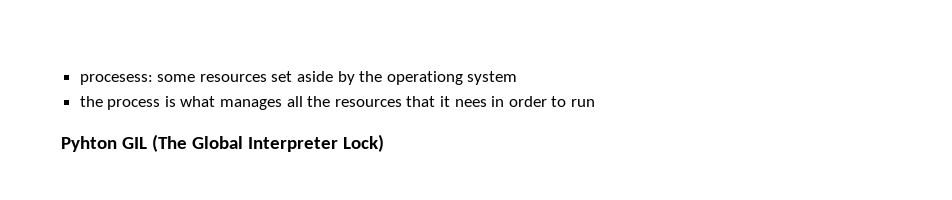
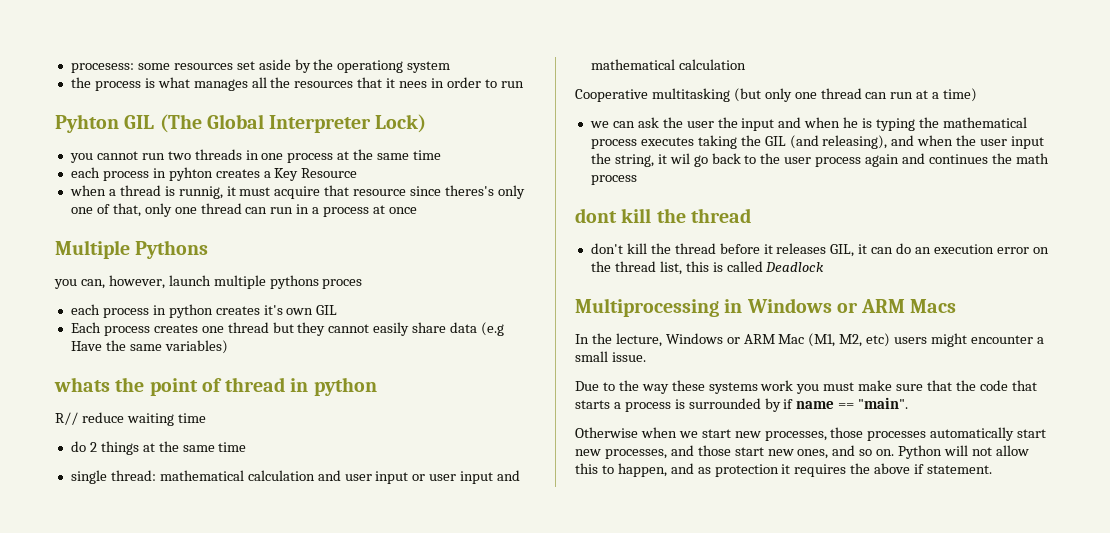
(384, 143) none -> [69,149,442,163] [70,167,358,181] [69,185,525,199] [70,203,417,217] [55,240,209,259] [54,275,363,289] [70,304,338,318] [70,322,505,336] [70,340,228,354] [54,377,377,396] [55,412,206,426] [70,441,247,455] [70,470,521,484] [590,59,746,70] [575,88,978,102] [589,117,1027,131] [590,135,1045,149] [590,153,1049,167] [590,175,637,185] [575,208,751,223] [590,243,1049,257] [590,261,825,275] [575,298,957,317] [575,333,1044,347] [575,351,646,362] [575,380,1037,394] [575,397,909,412] [575,427,1047,441] [575,445,1029,459] [575,463,993,477] // you cannot run two threads in one process at the same time // each process in pyhton creates a Key Resource // when a thread is runnig, it must acquire that resource since theres's only one of that, only one thread can run in a process at once // Multiple Pythons // you can, however, launch multiple pythons proces // each process in python creates it's own GIL // Each process creates one thread but they cannot easily share data (e.g Have the same variables) // whats the point of thread in python // R// reduce waiting time // do 2 things at the same time // single thread: mathematical calculation and user input or user input and mathematical calculation // Cooperative multitasking (but only one thread can run at a time) // we can ask the user the input and when he is typing the mathematical process executes taking the GIL (and releasing), and when the user input the string, it wil go back to the user process again and continues the math process // dont kill the thread // don't kill the thread before it releases GIL, it can do an execution error on the thread list, this is called Deadlock // Multiprocessing in Windows or ARM Macs // In the lecture, Windows or ARM Mac (M1, M2, etc) users might encounter a small issue. // Due to the way these systems work you must make sure that the code that starts a process is surrounded by if name == "main". // Otherwise when we start new processes, those processes automatically start new processes, and those start new ones, and so on. Python will not allow this to happen, and as protection it requires the above if statement.

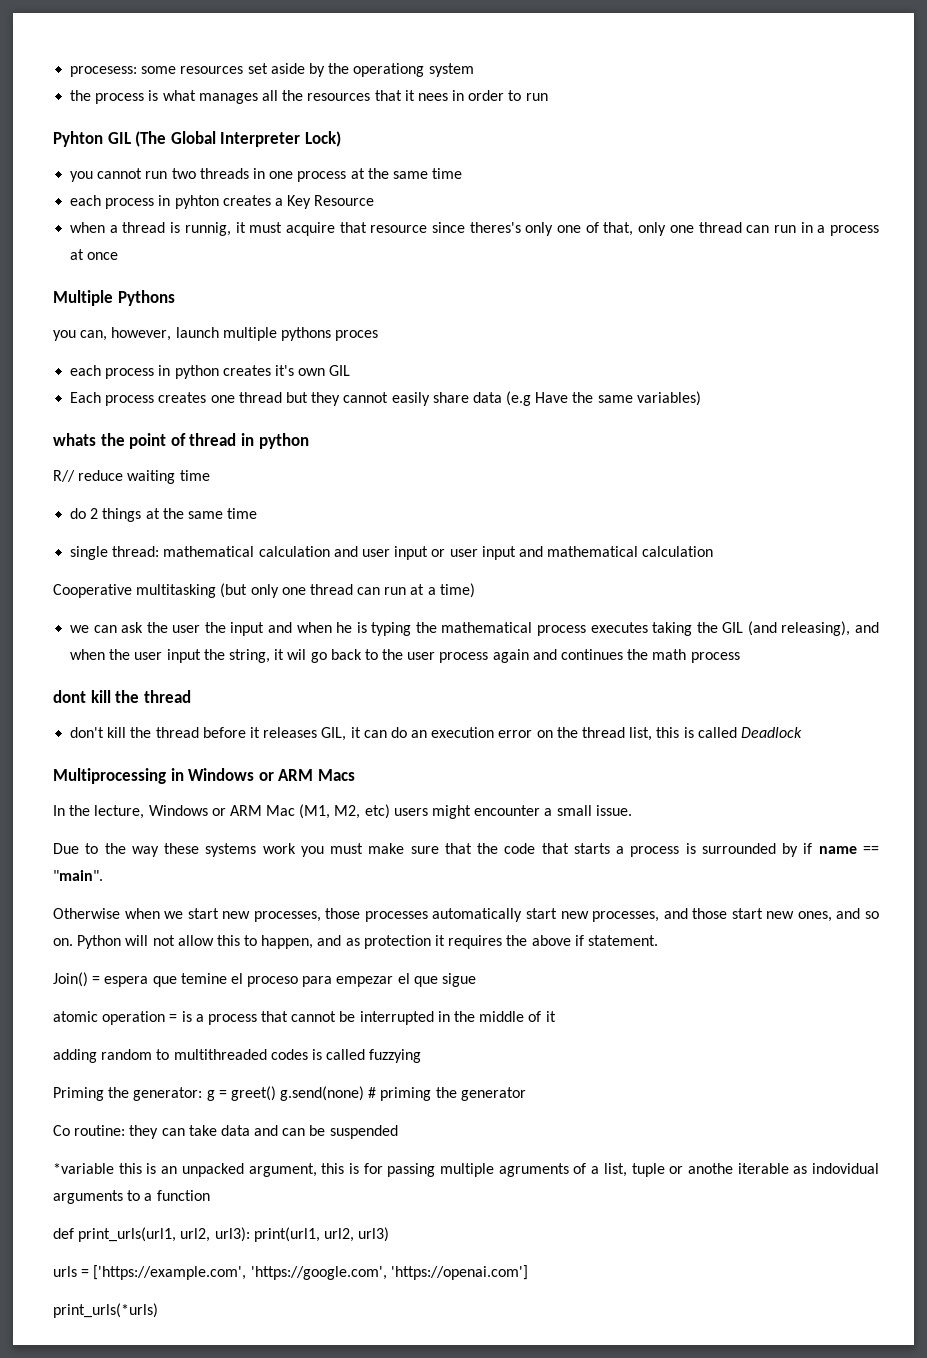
(993, 469) none -> [53,972,477,987] [53,1011,556,1025] [53,1049,422,1063] [53,1086,526,1101] [53,1125,398,1139] [53,1163,880,1177] [53,1190,210,1204] [53,1227,390,1242] [53,1265,528,1280] [53,1303,158,1318] // Join() = espera que temine el proceso para empezar el que sigue // atomic operation = is a process that cannot be interrupted in the middle of it // adding random to multithreaded codes is called fuzzying // Priming the generator: g = greet() g.send(none) # priming the generator // Co routine: they can take data and can be suspended // *variable this is an unpacked argument, this is for passing multiple agruments of a list, tuple or anothe iterable as indovidual arguments to a function // def print_urls(url1, url2, url3): print(url1, url2, url3) // urls = ['https://example.com', 'https://google.com', 'https://openai.com'] // print_urls(*urls)

